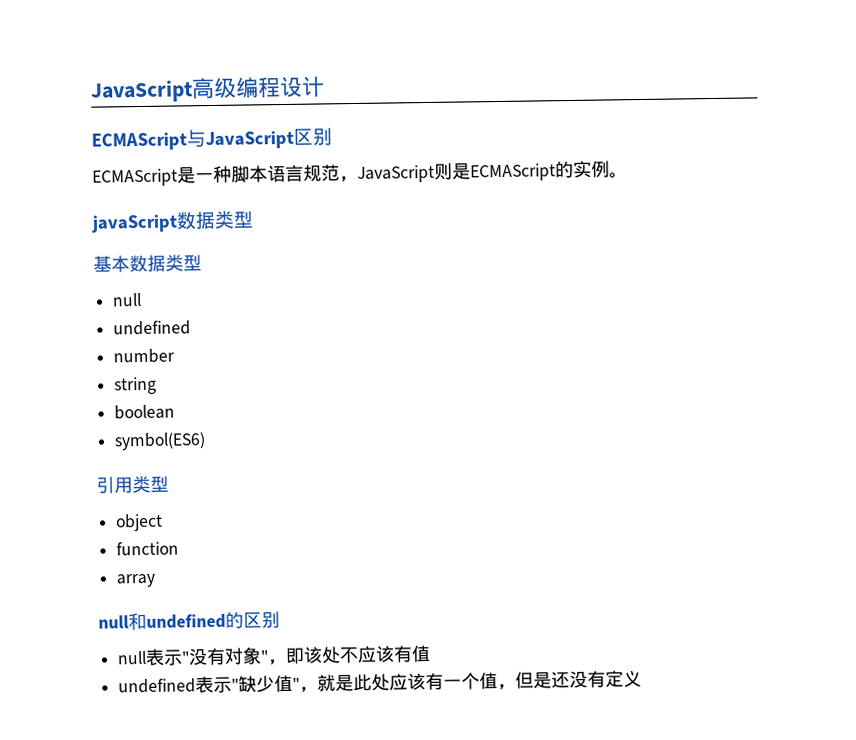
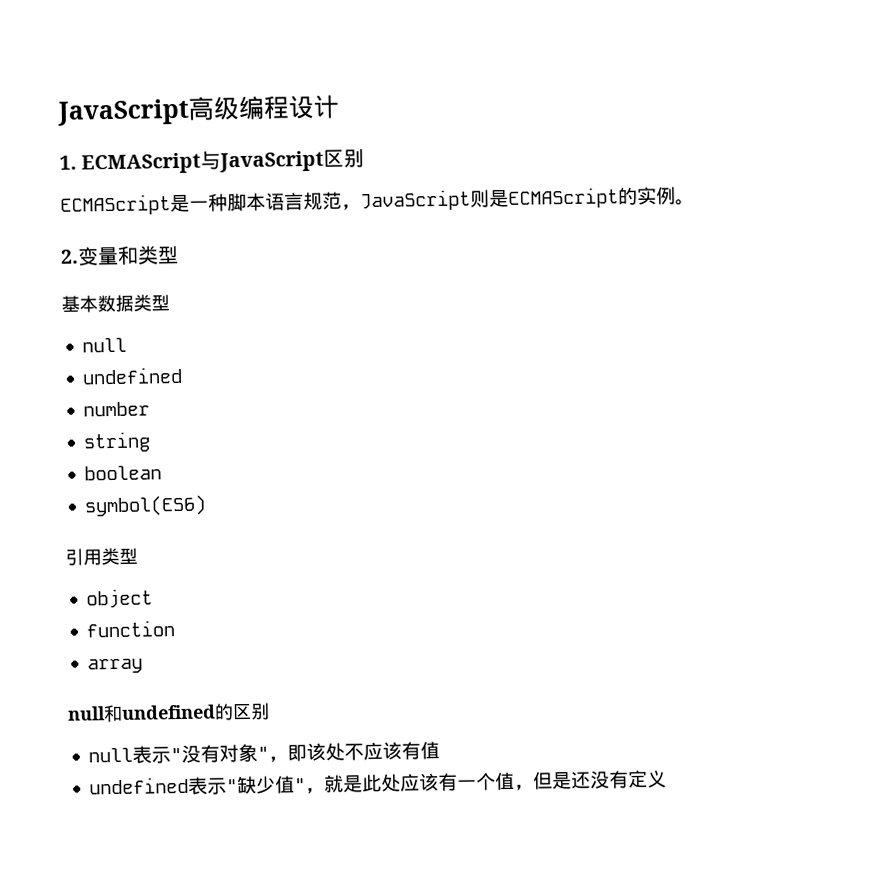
(325, 87) none -> [59,155,77,170] 1.
[91,210,216,233] javaScript数据 -> [60,245,139,266] 2.变量和

